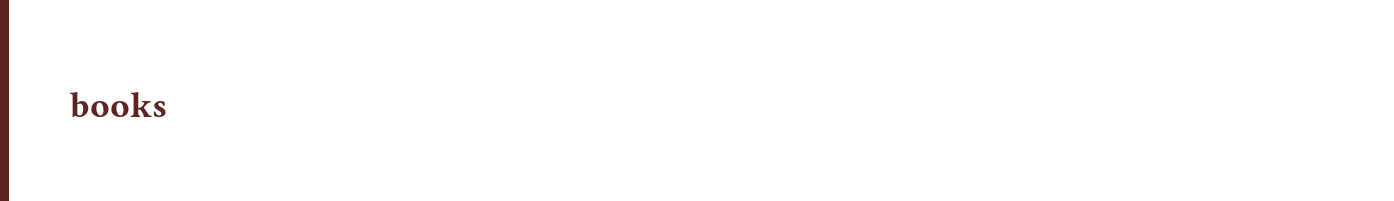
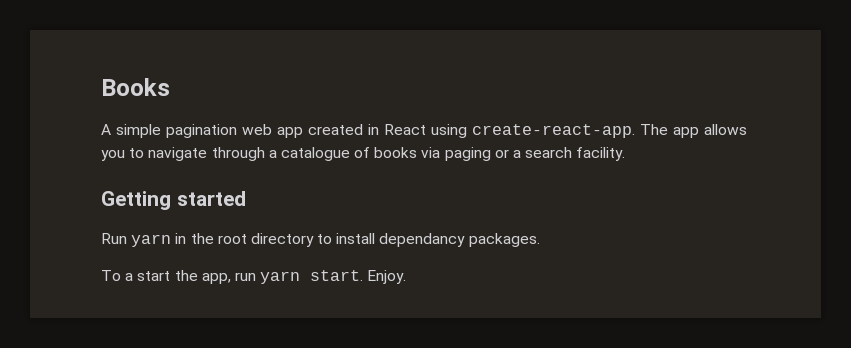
[70,92,167,118] books -> [101,78,170,96] [101,124,747,138] [101,147,626,161] [101,191,246,210] [101,233,540,247] [101,270,407,284] Books // A simple pagination web app created in React using create-react-app. The app allows you to navigate through a catalogue of books via paging or a search facility. // Getting started // Run yarn in the root directory to install dependancy packages. // To a start the app, run yarn start. Enjoy.

